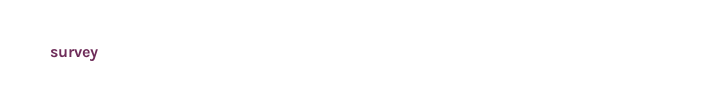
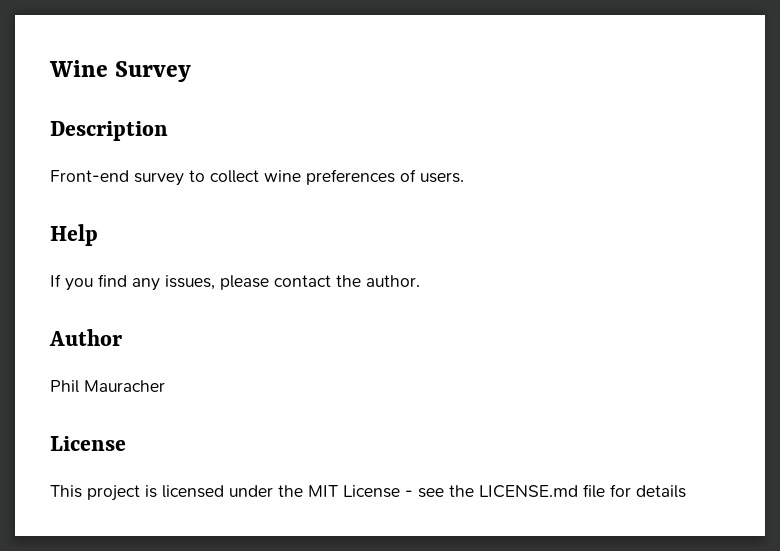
[50,49,98,62] survey -> [49,60,192,82] [50,121,168,141] [50,169,464,186] [50,224,98,246] [50,274,420,291] [49,329,122,346] [50,380,165,393] [50,436,126,451] [50,484,686,501] Wine Survey // Description // Front-end survey to collect wine preferences of users. // Help // If you find any issues, please contact the author. // Author // Phil Mauracher // License // This project is licensed under the MIT License - see the LICENSE.md file for details

